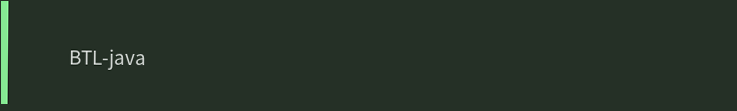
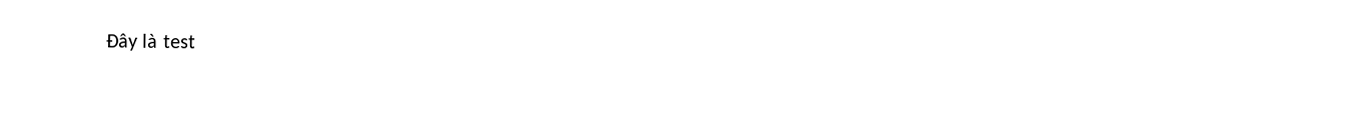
[68,48,147,71] BTL-java -> [106,33,196,51] Đây là test

